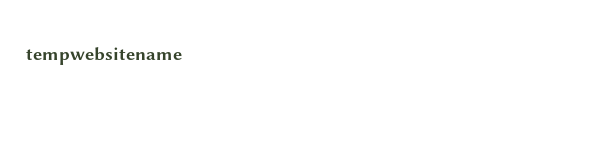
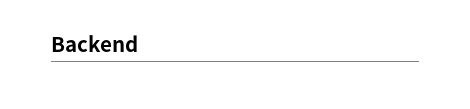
[26,47,182,65] tempwebsitename -> [51,35,138,52] Backend

